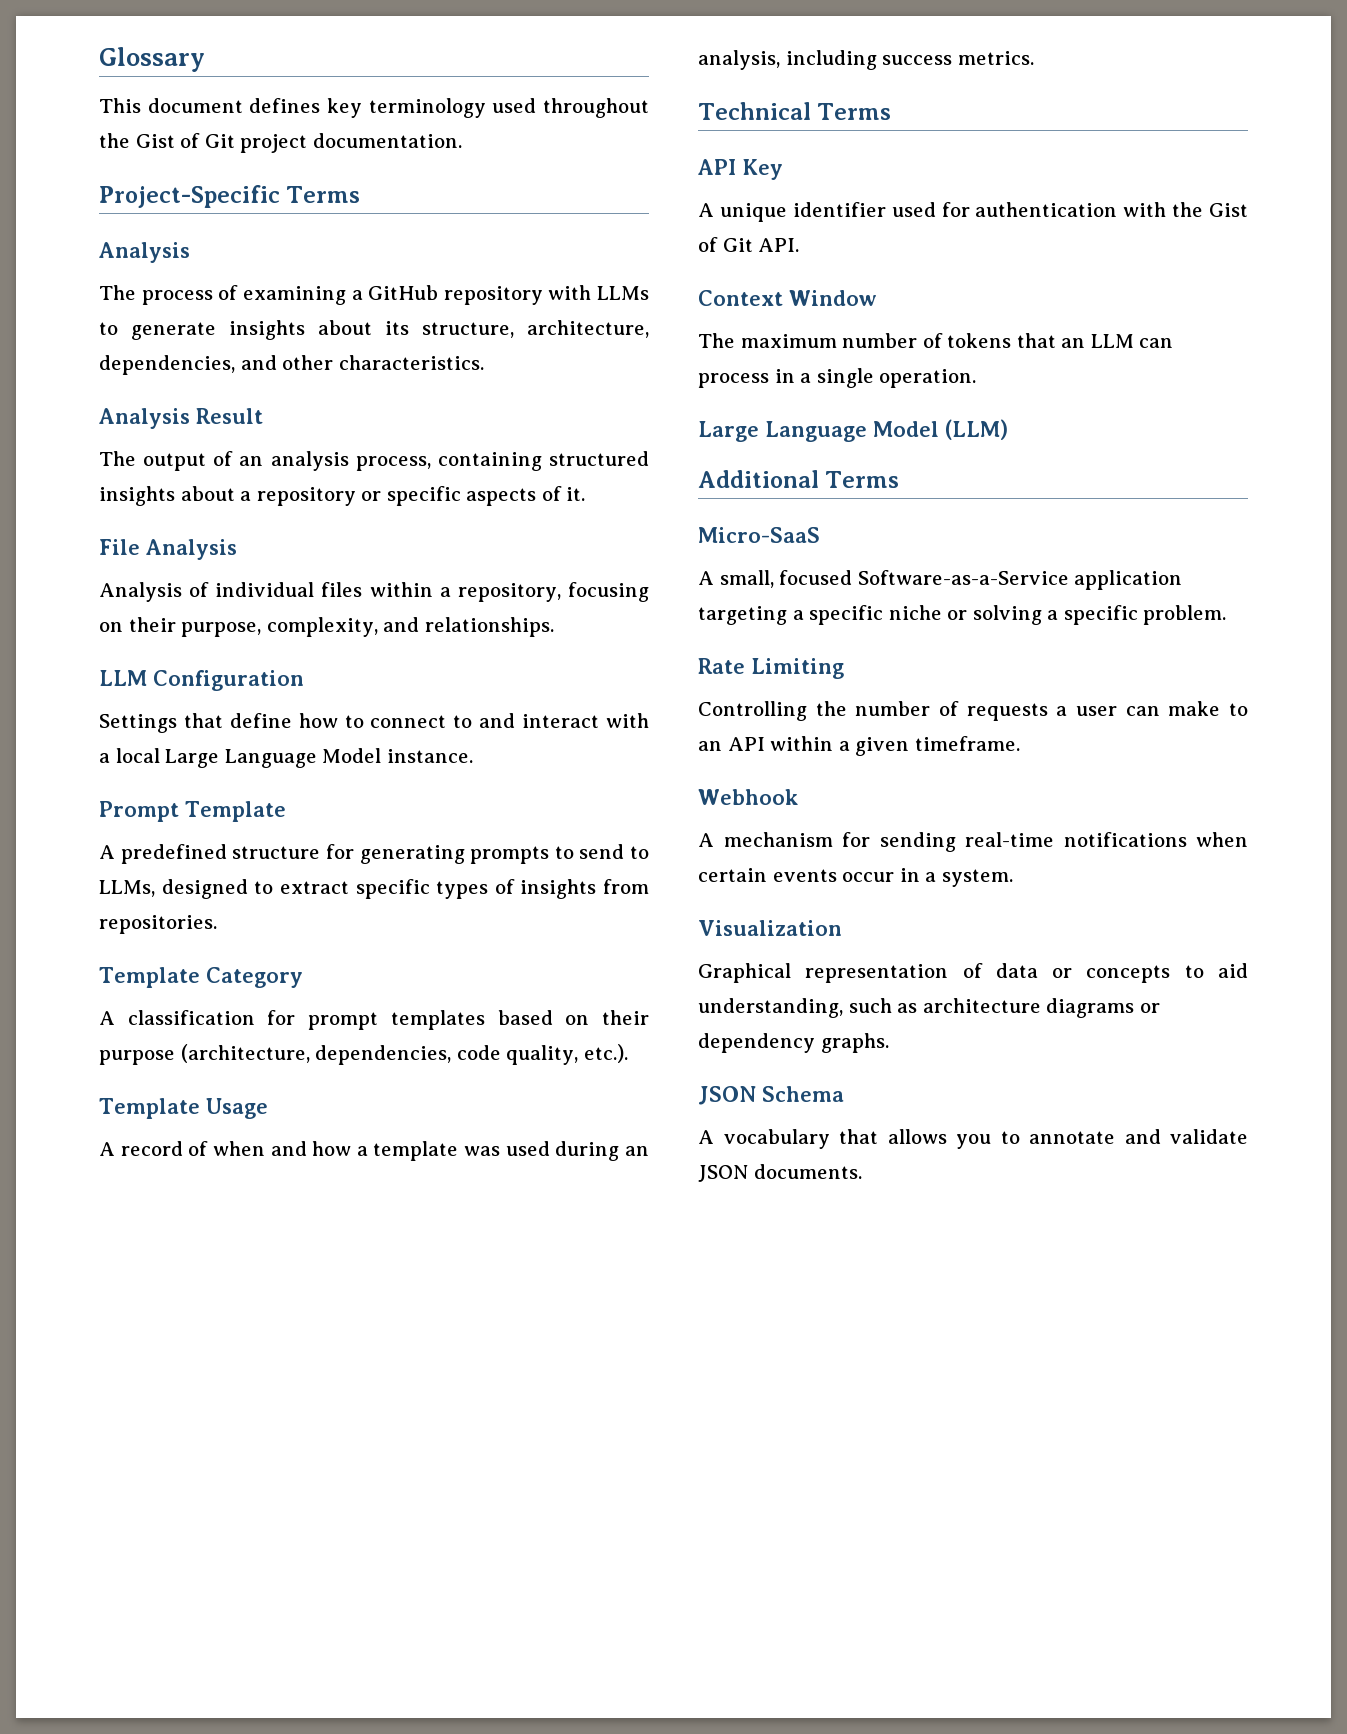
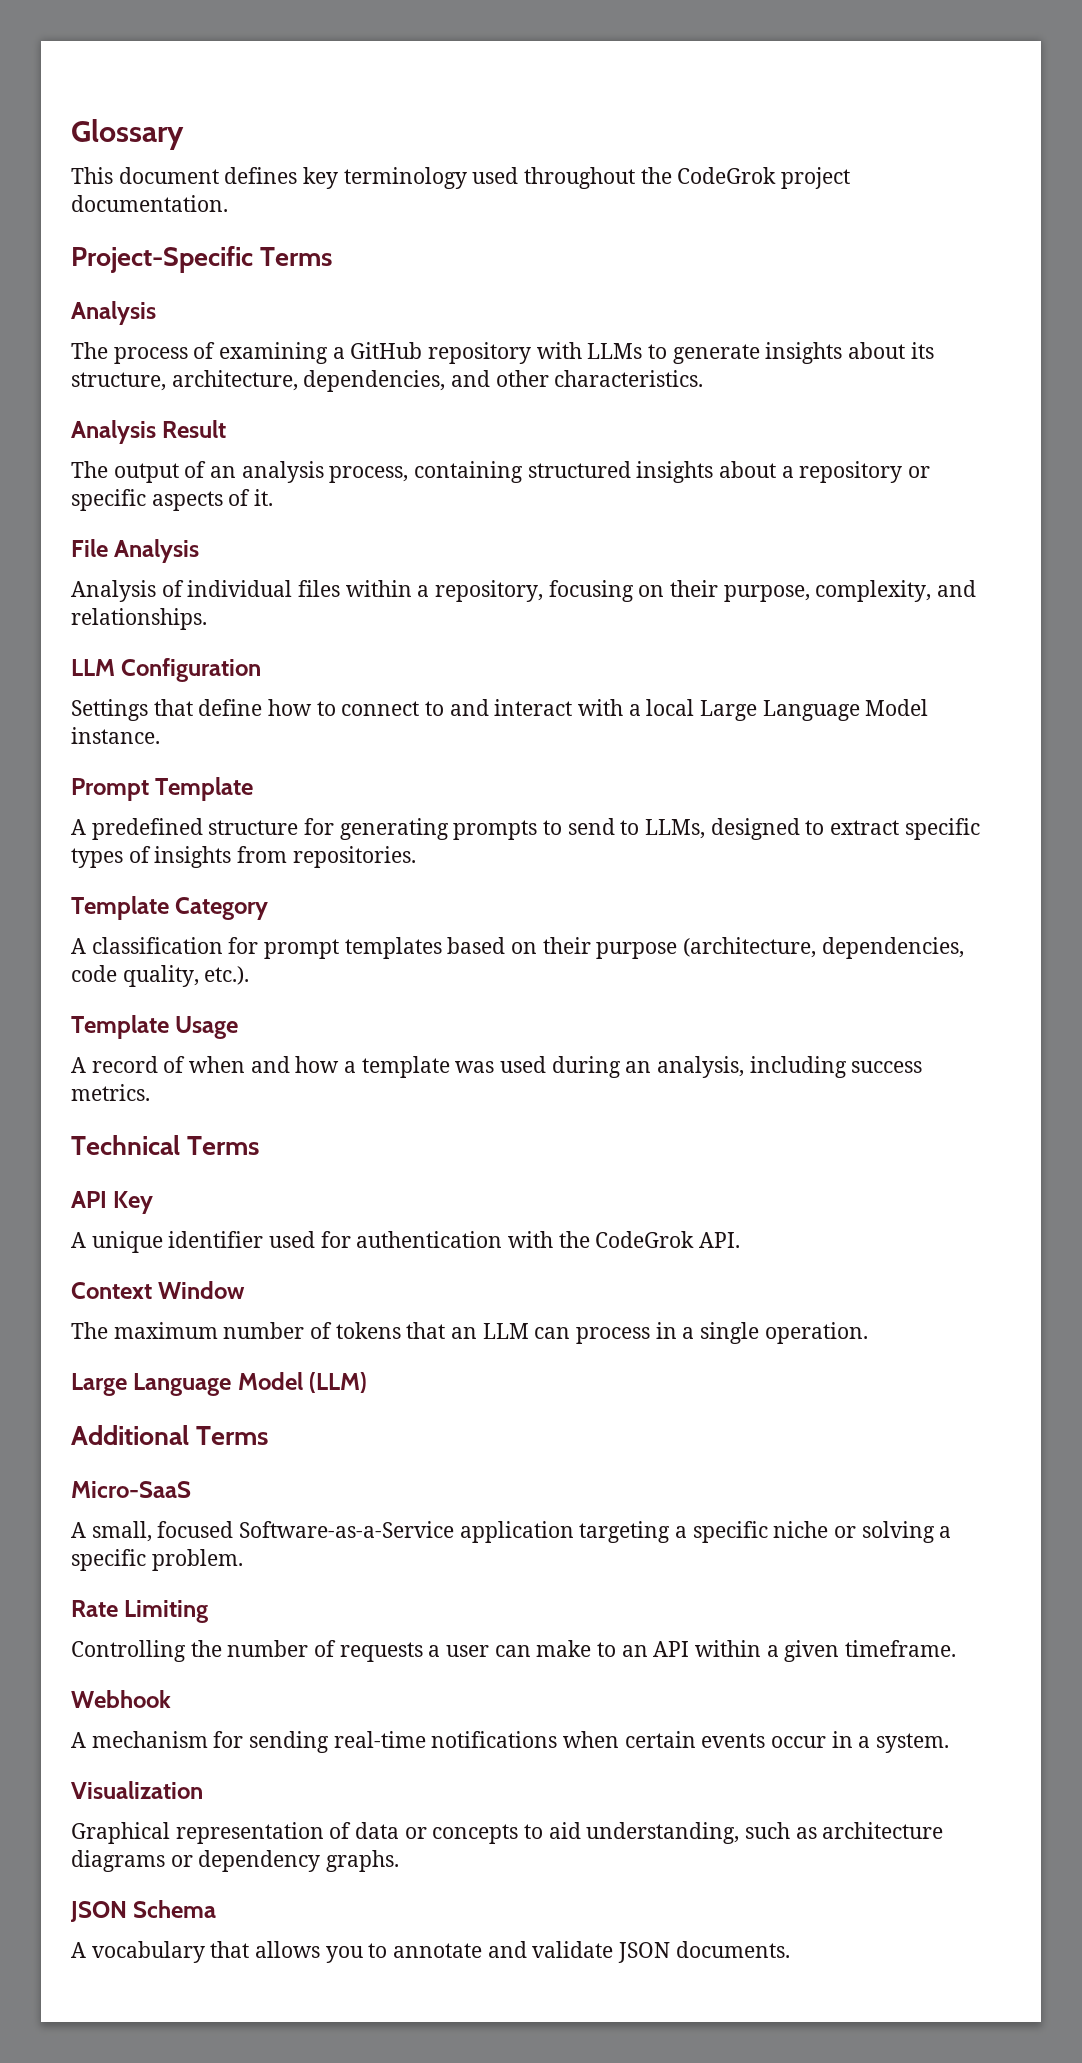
[135,133,235,148] Gist of Git -> [677,167,777,184] CodeGrok
[1209,203,1248,217] [698,237,753,252] Gist of Git -> [595,1231,695,1248] CodeGrok

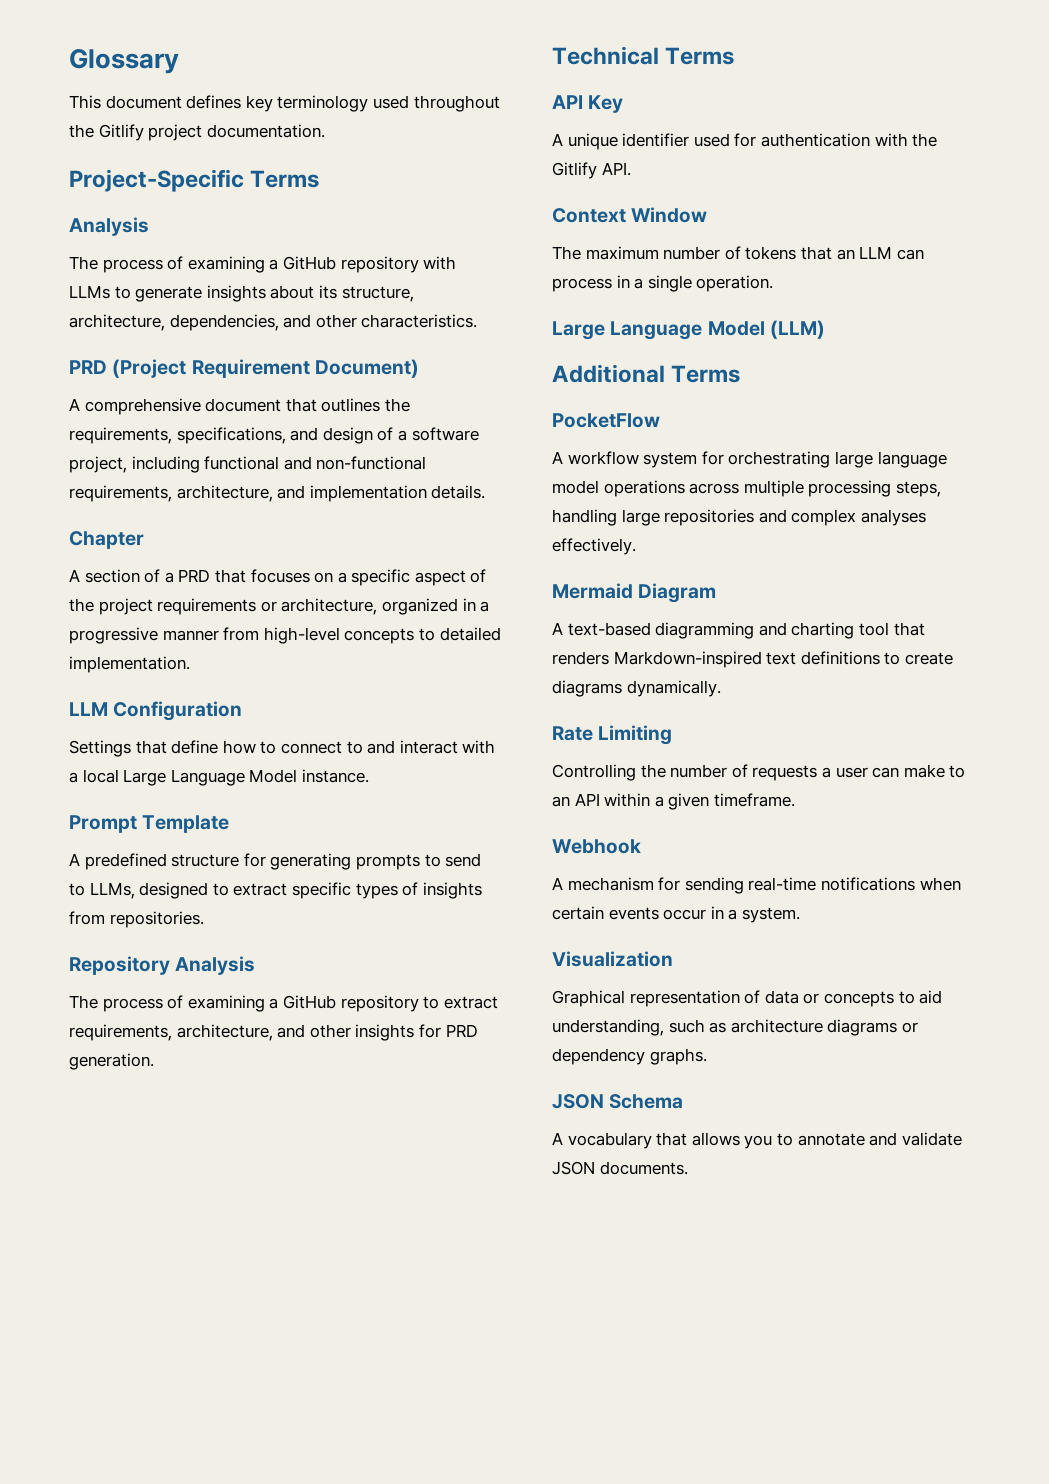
[677,167,777,184] CodeGrok -> [98,124,144,141] Gitlify
[71,420,227,444] [71,461,931,483] [71,489,274,511] [71,539,200,563] [71,580,977,602] [71,608,207,630] Analysis Result // The output of an analysis process, containing structured insights about a repository or specific aspects of it. // File Analysis // Analysis of individual files within a repository, focusing on their purpose, complexity, and relationships. -> [69,359,419,378] [69,398,410,415] [69,427,479,444] [69,456,427,473] [69,485,486,502] [69,531,144,549] [69,569,487,586] [69,598,490,615] [69,627,501,644] [69,656,190,673] PRD (Project Requirement Document) // A comprehensive document that outlines the requirements, specifications, and design of a software project, including functional and non-functional requirements, architecture, and implementation details. // Chapter // A section of a PRD that focuses on a specific aspect of the project requirements or architecture, organized in a progressive manner from high-level concepts to detailed implementation.
[71,896,269,920] [71,937,964,959] [71,965,250,987] [71,1015,239,1039] [71,1056,923,1078] [71,1084,150,1101] Template Category // A classification for prompt templates based on their purpose (architecture, dependencies, code quality, etc.). // Template Usage // A record of when and how a template was used during an analysis, including success metrics. -> [69,956,256,975] [69,995,498,1012] [69,1024,478,1041] [69,1053,154,1070] Repository Analysis // The process of examining a GitHub repository to extract requirements, architecture, and other insights for PRD generation.
[595,1231,695,1248] CodeGrok -> [552,162,597,179] Gitlify
[71,1481,191,1498] [71,1521,952,1543] [71,1549,243,1571] Micro-SaaS // A small, focused Software-as-a-Service application targeting a specific niche or solving a specific problem. -> [552,413,660,428] [552,451,947,468] [552,480,941,497] [552,509,926,526] [552,538,636,555] [552,583,717,603] [552,622,925,639] [552,651,953,668] [552,680,721,697] PocketFlow // A workflow system for orchestrating large language model operations across multiple processing steps, handling large repositories and complex analyses effectively. // Mermaid Diagram // A text-based diagramming and charting tool that renders Markdown-inspired text definitions to create diagrams dynamically.

